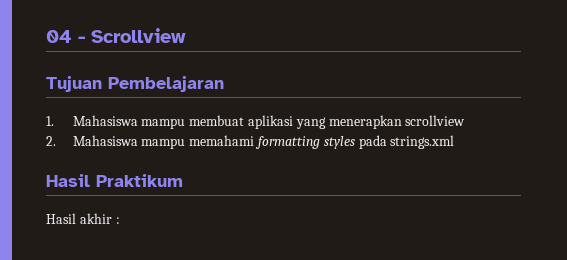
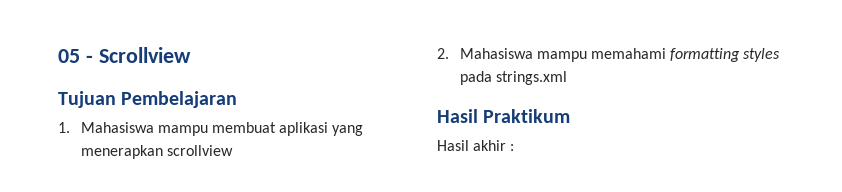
[46,30,72,43] 04 -> [58,49,80,63] 05

